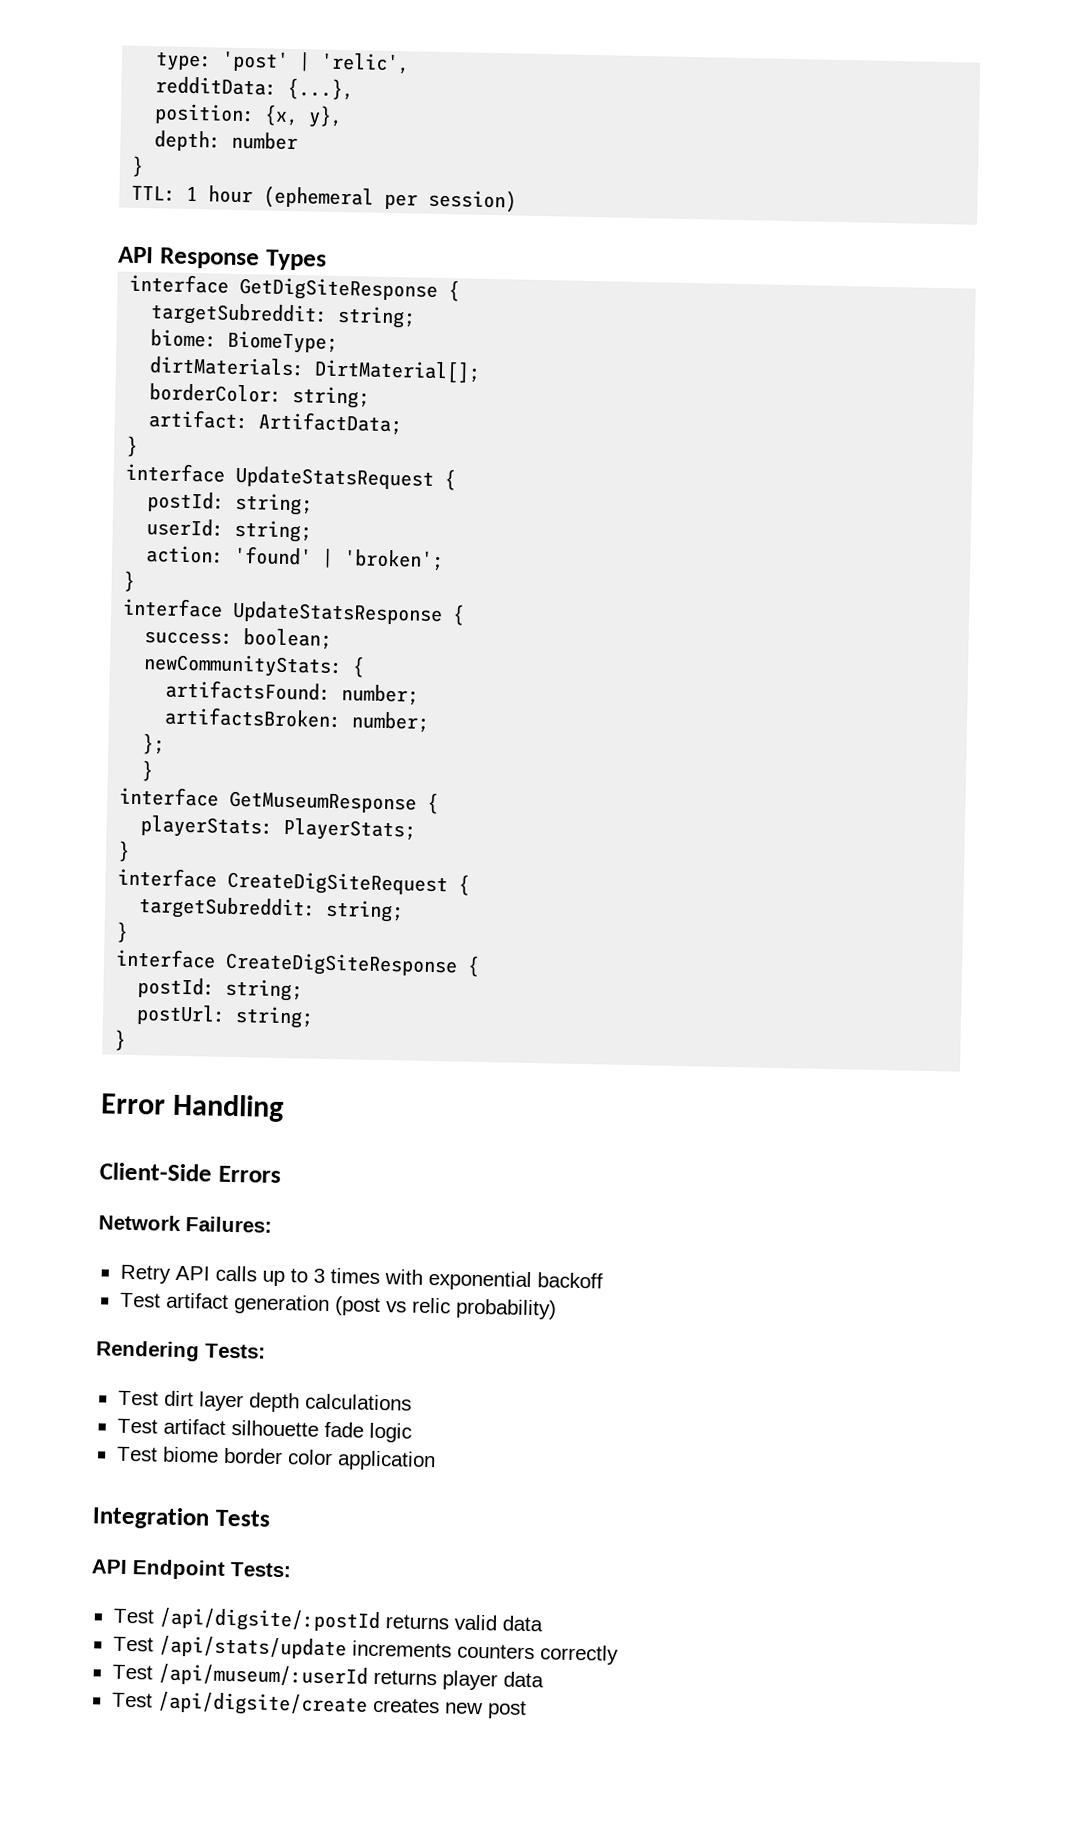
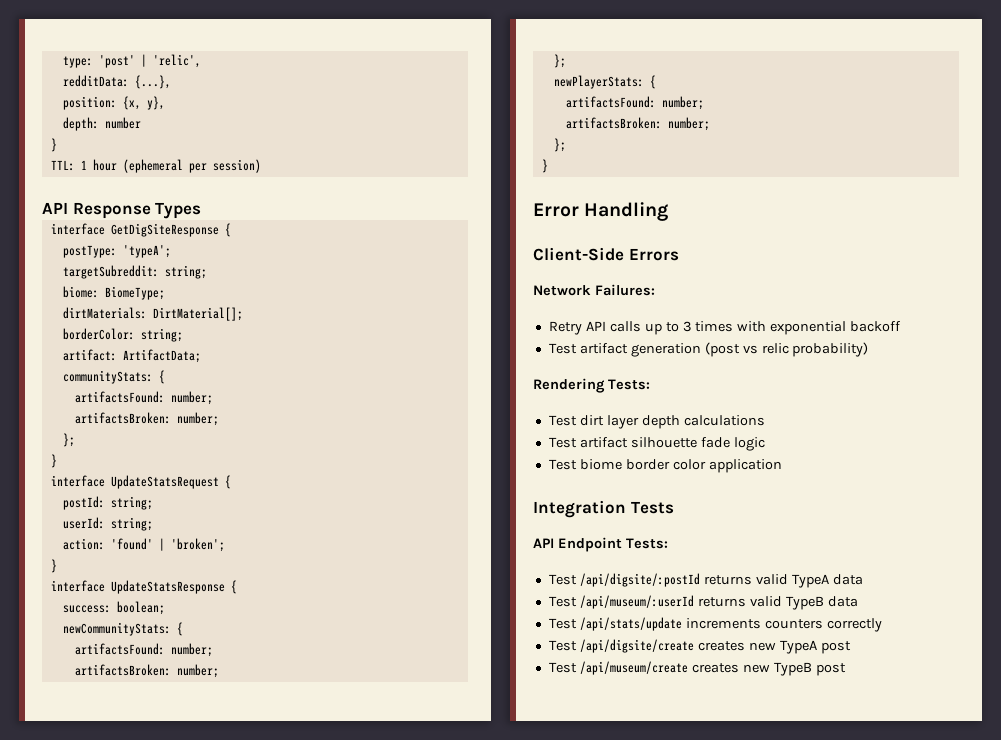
(461, 291) none -> [62,245,171,258] // postType: 'typeA';
(404, 423) none -> [62,370,165,384] [74,391,213,405] [74,412,219,426] [62,433,75,447] // communityStats: { // artifactsFound: number; // artifactsBroken: number; // };
[141,760,155,782] [119,786,440,815] [140,815,417,842] [118,840,131,862] [117,867,471,897] [138,896,405,923] [116,921,129,943] [115,948,481,978] [137,977,304,1002] [136,1004,315,1029] } // interface GetMuseumResponse { // playerStats: PlayerStats; // } // interface CreateDigSiteRequest { // targetSubreddit: string; // } // interface CreateDigSiteResponse { // postId: string; // postUrl: string; -> [553,75,656,89] [565,96,704,110] [565,117,710,131] [553,138,566,152] newPlayerStats: { // artifactsFound: number; // artifactsBroken: number; // };
(497, 1622) none -> [791,574,863,588] [548,595,824,610] TypeA data // Test /api/museum/:userId returns valid TypeB
[111,1663,544,1691] // Test /api/museum/:userId returns player data -> (882, 625) none
[486,1700,527,1720] post -> [779,640,851,654] [548,661,846,676] TypeA post // Test /api/museum/create creates new TypeB post

